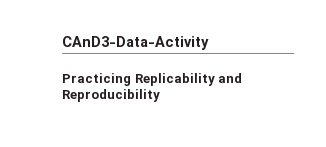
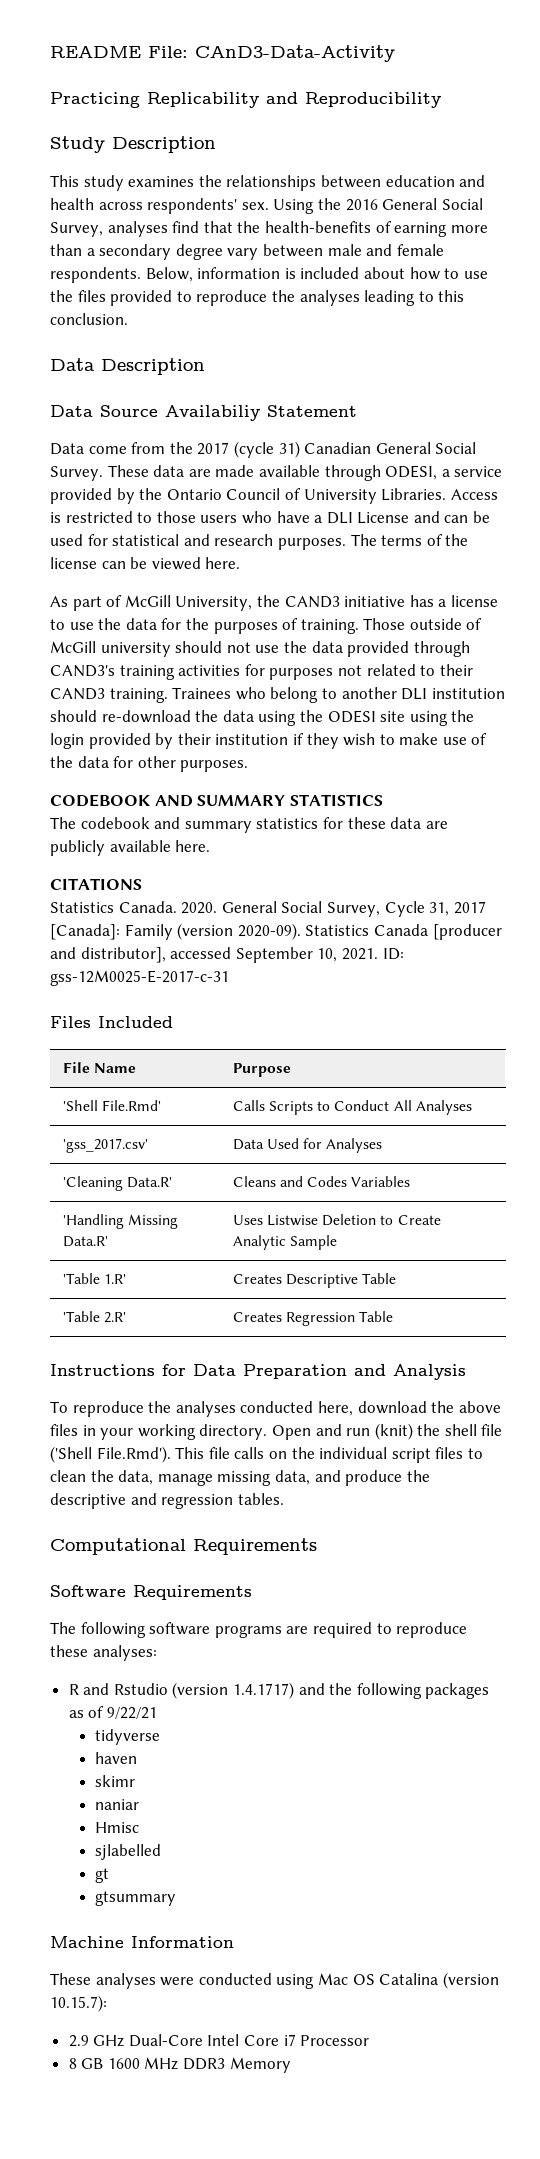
(62, 43) none -> [50,46,188,58] README File:
(160, 95) none -> [50,136,216,153] [50,175,486,191] [50,198,483,214] [50,221,488,237] [50,244,444,260] [50,267,488,283] [50,290,465,306] [50,313,128,325] [50,358,205,375] [50,405,357,421] [50,441,477,458] [50,465,503,481] [50,488,498,504] [50,511,491,524] [50,534,469,550] [50,557,241,570] [50,595,498,611] [50,618,483,634] [50,641,470,657] [50,664,473,680] [50,687,505,703] [50,710,475,726] [50,733,488,749] [50,756,249,772] [50,794,383,807] [50,817,448,833] [50,840,211,856] [50,878,142,890] [50,901,486,917] [50,923,502,940] [50,947,404,963] [50,970,229,986] [50,1016,173,1028] [62,1062,136,1073] [232,1063,291,1077] [62,1100,161,1111] [232,1100,472,1115] [62,1138,148,1153] [232,1138,383,1153] [62,1176,172,1191] [232,1176,411,1187] [62,1214,178,1229] [62,1236,108,1247] [232,1214,441,1226] [232,1235,337,1250] [62,1273,126,1284] [232,1273,397,1288] [62,1311,126,1323] [232,1311,394,1326] [50,1364,466,1380] [50,1401,501,1417] [50,1423,503,1440] [50,1446,483,1463] [50,1470,430,1486] [50,1493,284,1509] [50,1538,317,1555] [50,1585,252,1600] [50,1622,468,1638] [50,1645,157,1661] [68,1682,490,1699] [68,1706,157,1719] [95,1729,161,1745] [95,1752,138,1764] [95,1775,136,1787] [95,1799,140,1810] [95,1822,140,1833] [95,1844,162,1860] [95,1868,110,1883] [95,1891,177,1906] [50,1936,234,1948] [50,1972,499,1989] [50,1995,107,2012] [68,2034,370,2047] [68,2057,291,2073] // Study Description // This study examines the relationships between education and health across respondents' sex. Using the 2016 General Social Survey, analyses find that the health-benefits of earning more than a secondary degree vary between male and female respondents. Below, information is included about how to use the files provided to reproduce the analyses leading to this conclusion. // Data Description // Data Source Availabiliy Statement // Data come from the 2017 (cycle 31) Canadian General Social Survey. These data are made available through ODESI, a service provided by the Ontario Council of University Libraries. Access is restricted to those users who have a DLI License and can be used for statistical and research purposes. The terms of the license can be viewed here. // As part of McGill University, the CAND3 initiative has a license to use the data for the purposes of training. Those outside of McGill university should not use the data provided through CAND3's training activities for purposes not related to their CAND3 training. Trainees who belong to another DLI institution should re-download the data using the ODESI site using the login provided by their institution if they wish to make use of the data for other purposes. // CODEBOOK AND SUMMARY STATISTICS // The codebook and summary statistics for these data are publicly available here. // CITATIONS // Statistics Canada. 2020. General Social Survey, Cycle 31, 2017 [Canada]: Family (version 2020-09). Statistics Canada [producer and distributor], accessed September 10, 2021. ID: gss-12M0025-E-2017-c-31 // Files Included // File Name | Purpose // 'Shell File.Rmd' | Calls Scripts to Conduct All Analyses // 'gss_2017.csv' | Data Used for Analyses // 'Cleaning Data.R' | Cleans and Codes Variables // 'Handling Missing Data.R' | Uses Listwise Deletion to Create Analytic Sample // 'Table 1.R' | Creates Descriptive Table // 'Table 2.R' | Creates Regression Table // Instructions for Data Preparation and Analysis // To reproduce the analyses conducted here, download the above files in your working directory. Open and run (knit) the shell file ('Shell File.Rmd'). This file calls on the individual script files to clean the data, manage missing data, and produce the descriptive and regression tables. // Computational Requirements // Software Requirements // The following software programs are required to reproduce these analyses: // R and Rstudio (version 1.4.1717) and the following packages as of 9/22/21 // tidyverse // haven // skimr // naniar // Hmisc // sjlabelled // gt // gtsummary // Machine Information // These analyses were conducted using Mac OS Catalina (version 10.15.7): // 2.9 GHz Dual-Core Intel Core i7 Processor // 8 GB 1600 MHz DDR3 Memory

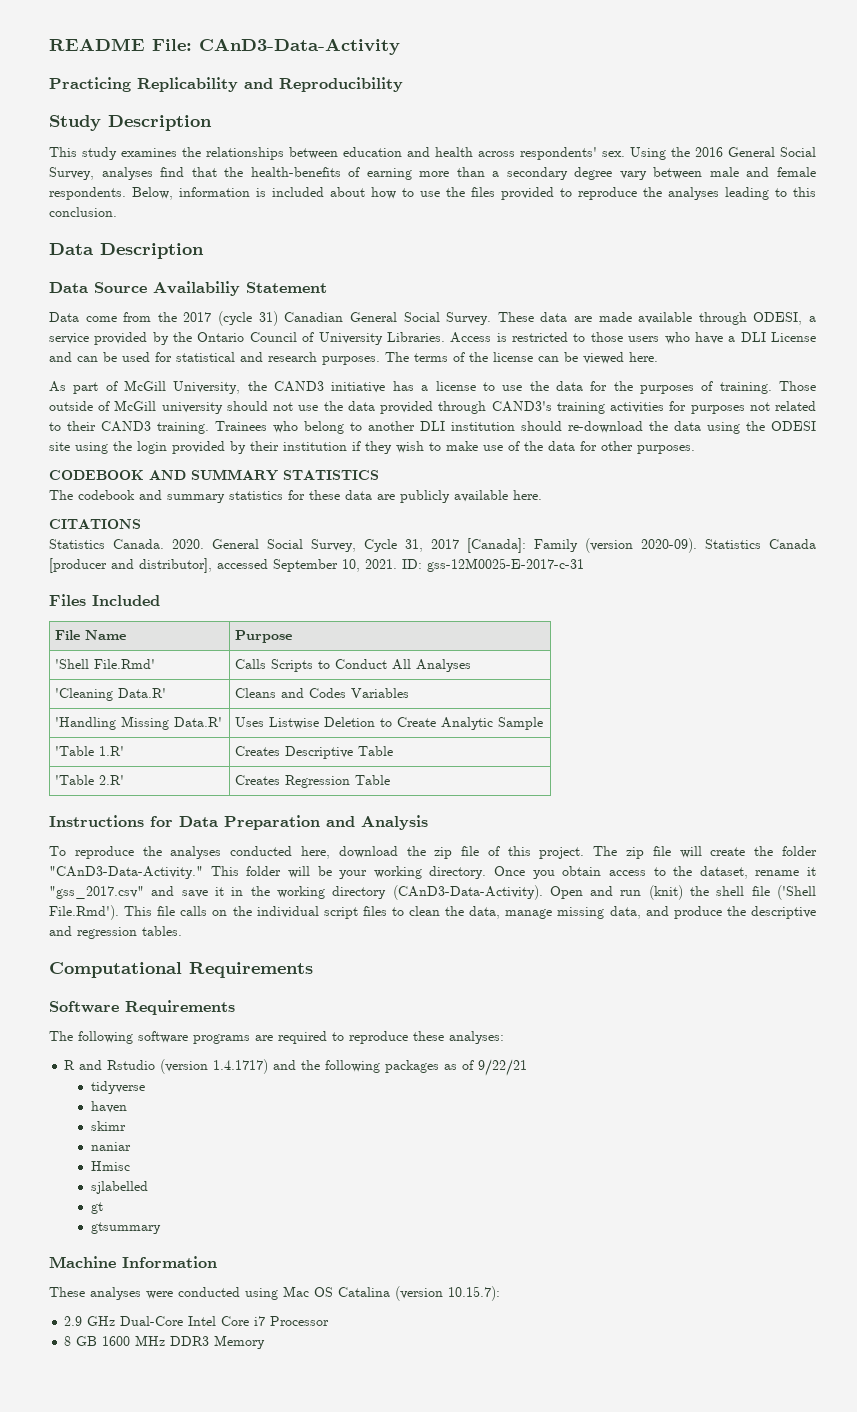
[62,1138,148,1153] [232,1138,383,1153] // 'gss_2017.csv' | Data Used for Analyses -> (472, 665) none
[458,1401,501,1413] [50,1424,268,1440] above files in your working directory. -> [434,846,817,859] [49,866,816,879] [49,885,543,900] zip file of this project. The zip file will create the folder "CAnD3-Data-Activity." This folder will be your working directory. Once you obtain access to the dataset, rename it "gss_2017.csv" and save it in the working directory (CAnD3-Data-Activity).

